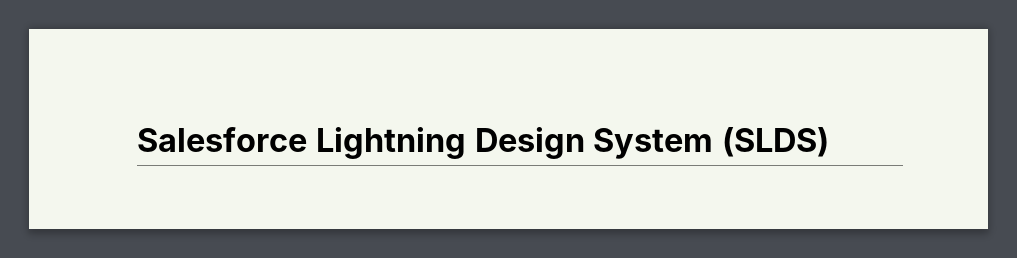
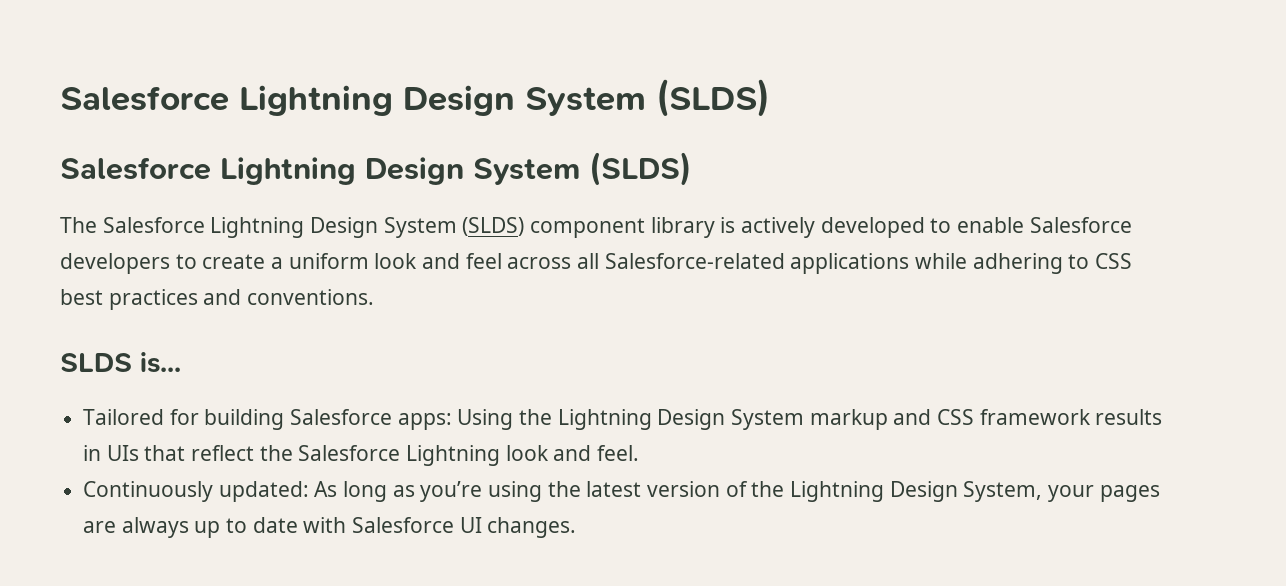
[137,127,830,159] Salesforce Lightning Design System (SLDS) -> [60,78,770,117] [60,152,692,186] [60,217,1132,238] [60,253,1133,274] [60,289,375,310] [60,352,181,373] [83,409,1163,430] [83,445,640,466] [83,481,1160,502] [83,517,577,538] Salesforce Lightning Design System (SLDS) // Salesforce Lightning Design System (SLDS) // The Salesforce Lightning Design System (SLDS) component library is actively developed to enable Salesforce developers to create a uniform look and feel across all Salesforce-related applications while adhering to CSS best practices and conventions. // SLDS is... // Tailored for building Salesforce apps: Using the Lightning Design System markup and CSS framework results in UIs that reflect the Salesforce Lightning look and feel. // Continuously updated: As long as you’re using the latest version of the Lightning Design System, your pages are always up to date with Salesforce UI changes.

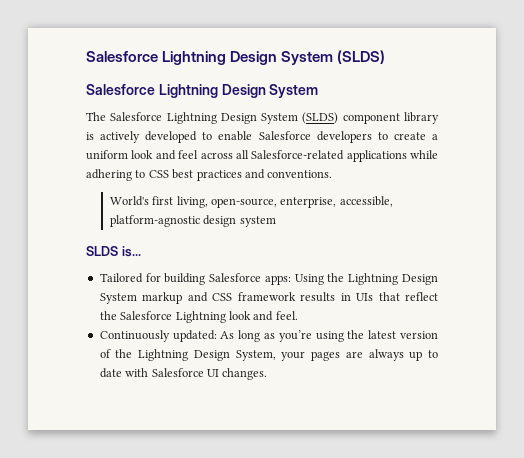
[589,152,692,186] (SLDS) -> (319, 91) none
(375, 297) none -> [109,196,393,208] [109,215,276,227] // World's first living, open-source, enterprise, accessible, platform-agnostic design system

